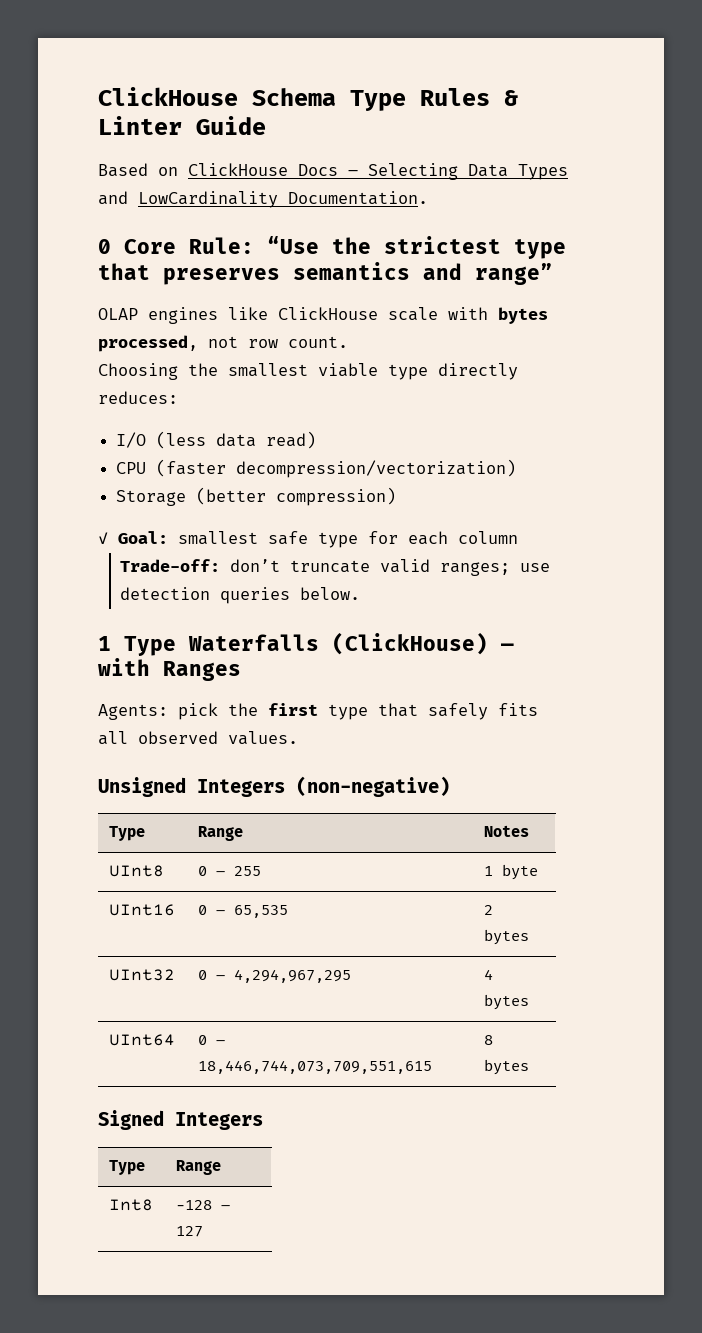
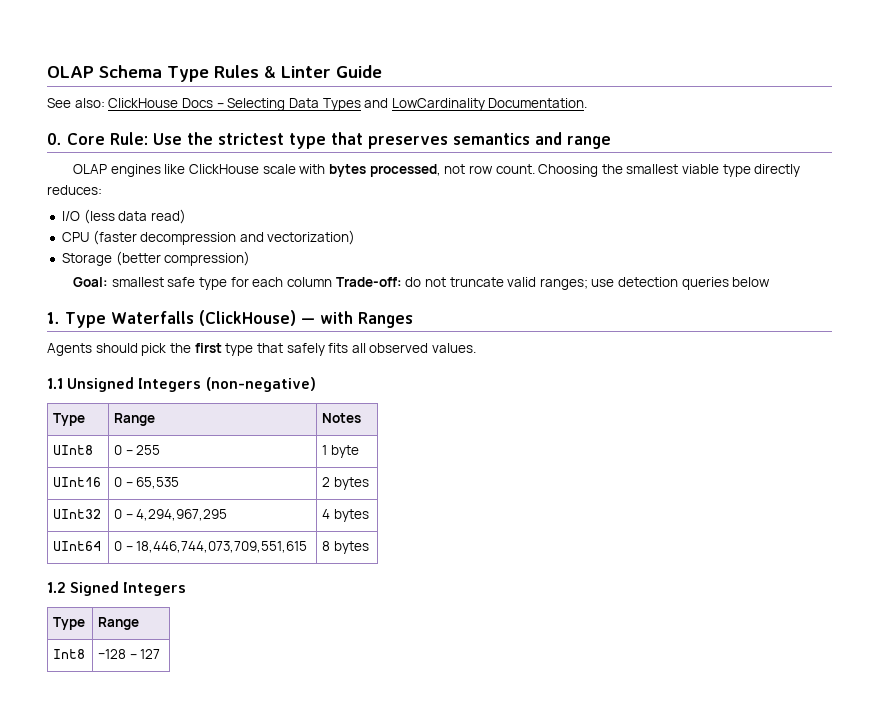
[98,87,238,106] ClickHouse -> [47,66,94,78] OLAP
[98,163,178,177] Based on -> [47,98,105,108] See also:
[98,239,111,254] 0 -> [47,133,62,145] 0.
[267,236,319,254] “Use -> [153,133,182,145] Use
[475,263,553,285] range” -> [567,136,611,149] range
(348, 342) // -> (535, 169) none
[236,459,517,478] decompression/vectorization) -> [140,230,356,245] decompression and vectorization)
[98,532,108,544] ✓ -> (251, 258) none
[120,559,281,572] // Trade-off: don’t -> [335,277,446,287] Trade-off: do not
[300,587,361,600] [98,636,111,651] below. // 1 -> [732,277,771,287] [47,312,60,324] below // 1.
[98,704,168,720] Agents: -> [47,343,138,356] Agents should
(298, 738) none -> [47,378,63,389] 1.1
(530, 1067) none -> [47,582,66,593] 1.2

